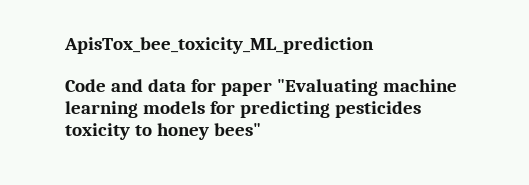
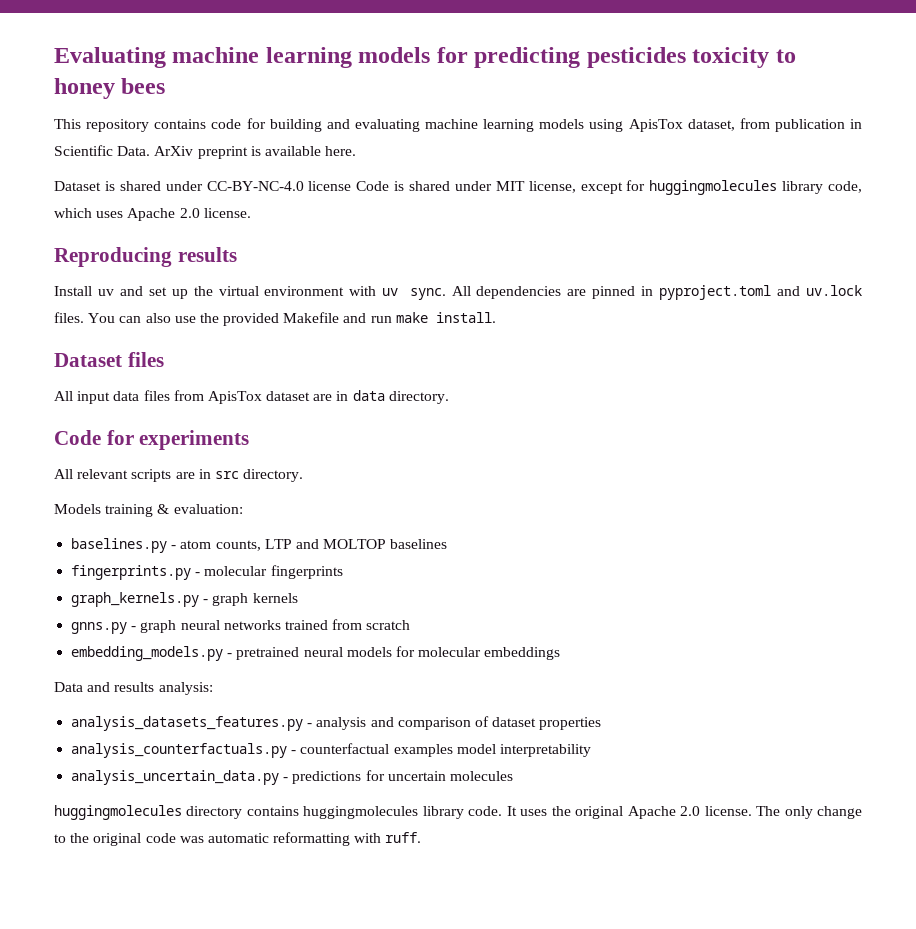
[64,37,374,54] [65,79,378,96] ApisTox_bee_toxicity_ML_prediction // Code and data for paper "Evaluating -> [54,47,166,68] Evaluating
[213,123,261,136] bees" -> [121,78,166,94] [54,118,862,132] [54,145,357,159] [54,180,862,195] [54,208,251,221] [54,247,237,267] [54,285,862,300] [54,312,496,326] [54,352,164,367] [54,390,449,404] [54,430,250,450] [54,469,304,482] [54,504,243,517] [71,538,448,553] [71,565,343,580] [71,592,298,607] [71,619,411,634] [71,646,561,661] [54,682,213,695] [71,716,602,731] [71,743,591,758] [71,770,513,785] [54,805,863,820] [54,832,422,846] bees // This repository contains code for building and evaluating machine learning models using ApisTox dataset, from publication in Scientific Data. ArXiv preprint is available here. // Dataset is shared under CC-BY-NC-4.0 license Code is shared under MIT license, except for huggingmolecules library code, which uses Apache 2.0 license. // Reproducing results // Install uv and set up the virtual environment with uv sync. All dependencies are pinned in pyproject.toml and uv.lock files. You can also use the provided Makefile and run make install. // Dataset files // All input data files from ApisTox dataset are in data directory. // Code for experiments // All relevant scripts are in src directory. // Models training & evaluation: // baselines.py - atom counts, LTP and MOLTOP baselines // fingerprints.py - molecular fingerprints // graph_kernels.py - graph kernels // gnns.py - graph neural networks trained from scratch // embedding_models.py - pretrained neural models for molecular embeddings // Data and results analysis: // analysis_datasets_features.py - analysis and comparison of dataset properties // analysis_counterfactuals.py - counterfactual examples model interpretability // analysis_uncertain_data.py - predictions for uncertain molecules // huggingmolecules directory contains huggingmolecules library code. It uses the original Apache 2.0 license. The only change to the original code was automatic reformatting with ruff.

